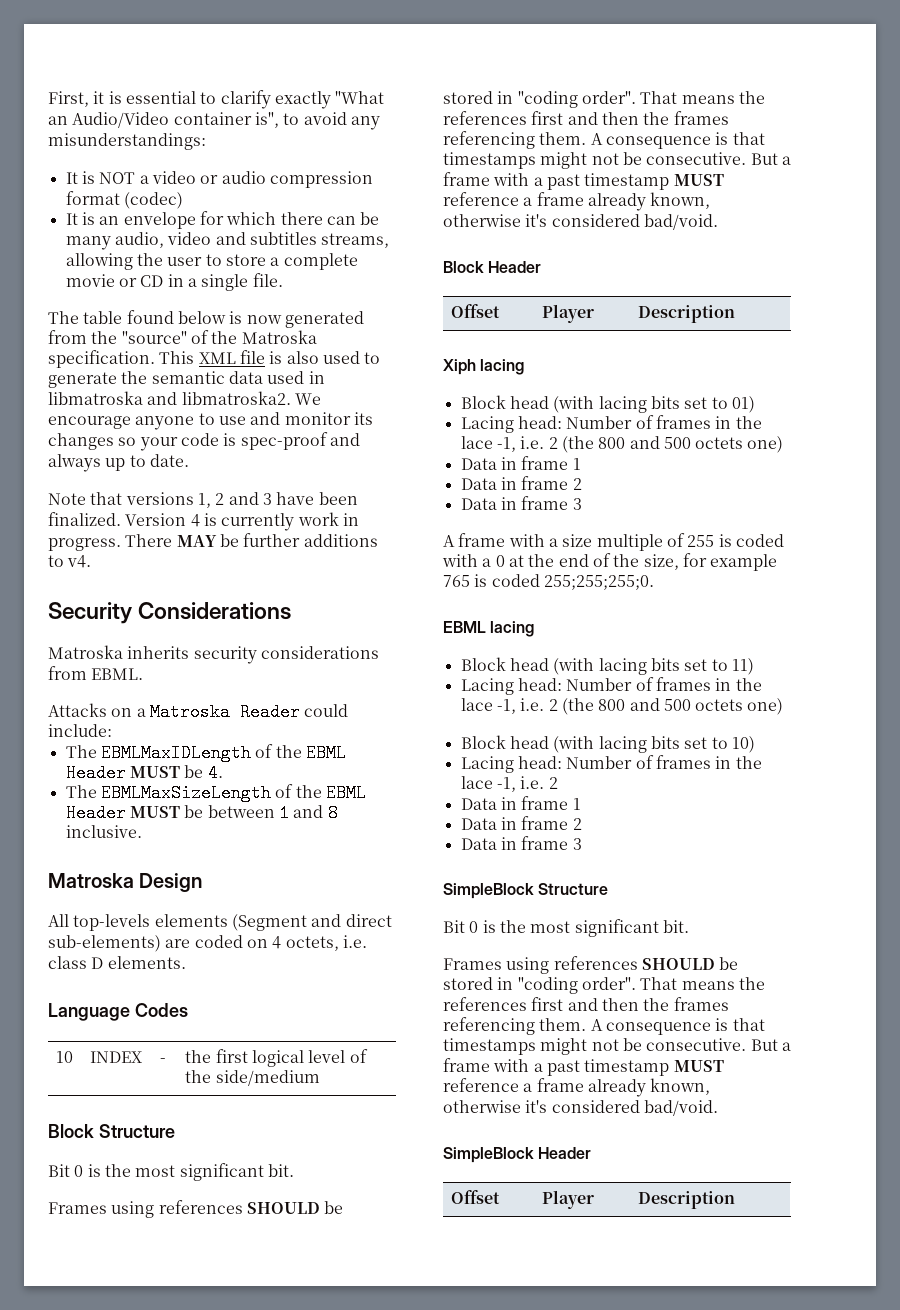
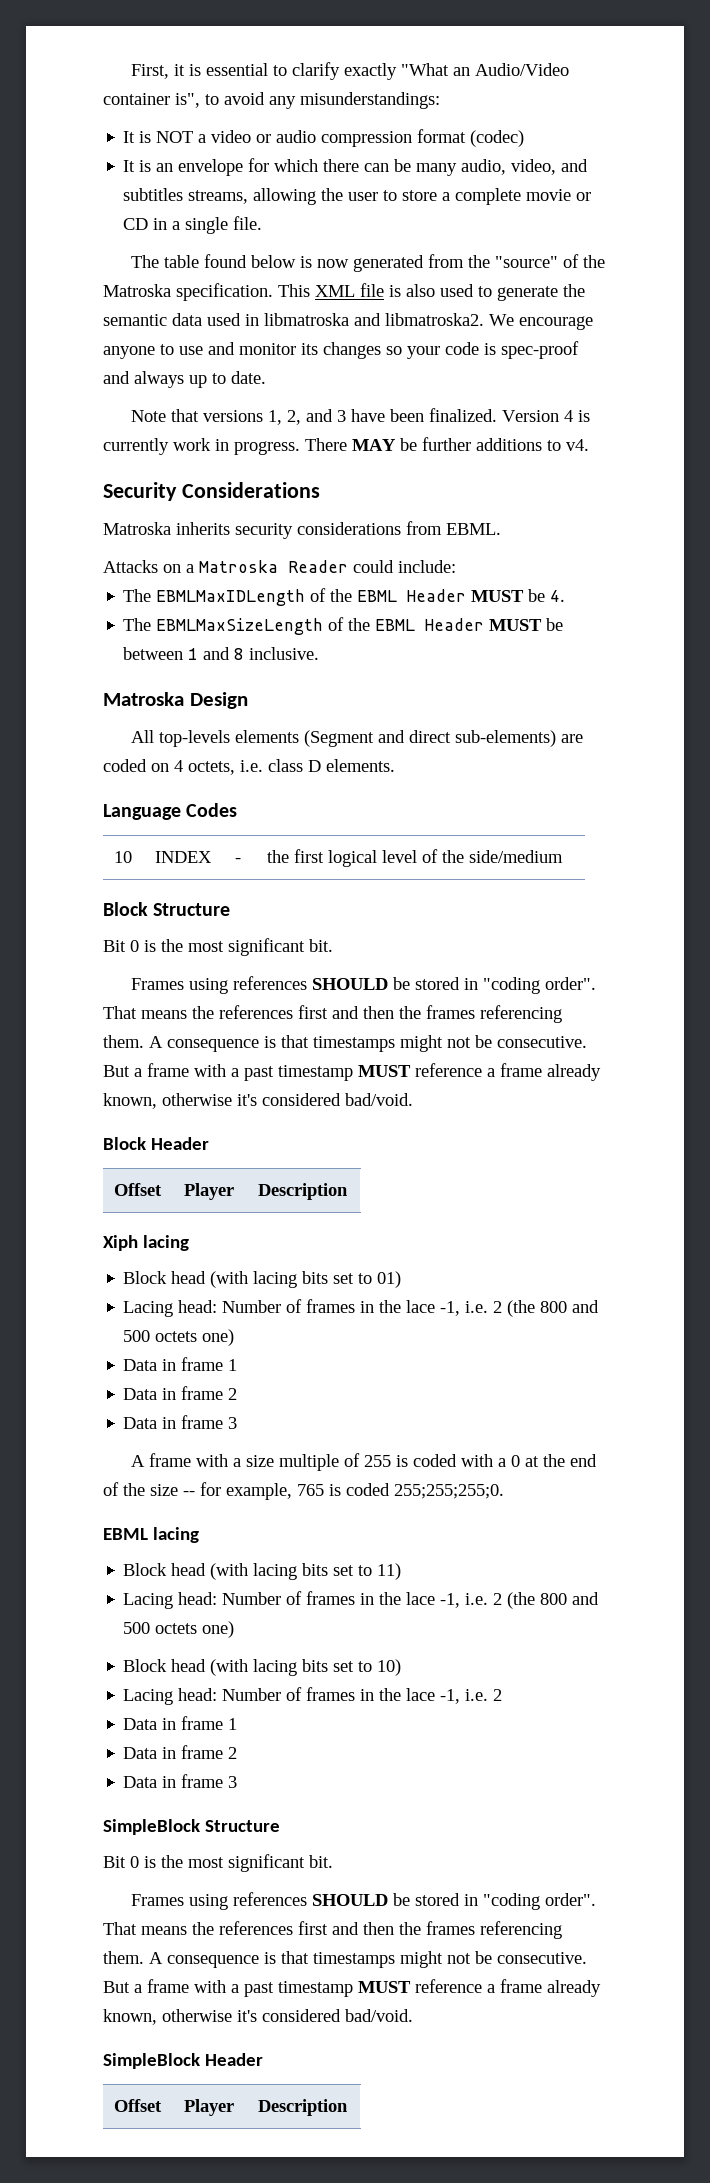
[167,232,212,245] video -> [511,159,557,175] video,
[215,493,225,505] 2 -> [286,410,301,425] 2,
[643,553,778,571] size, for example -> [150,1482,292,1500] size -- for example,

